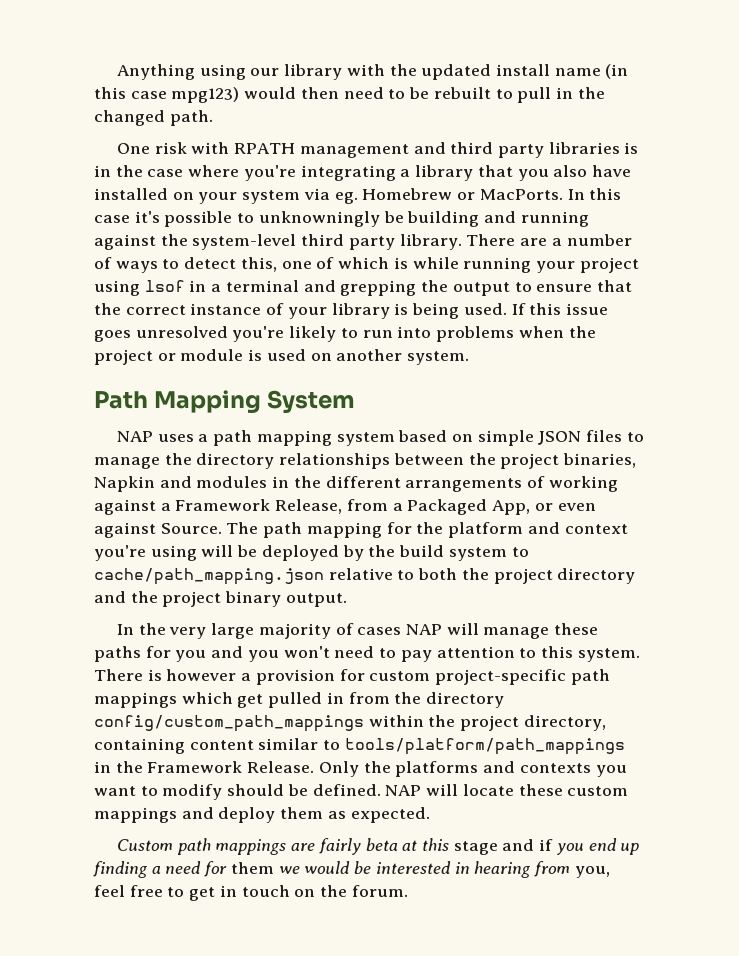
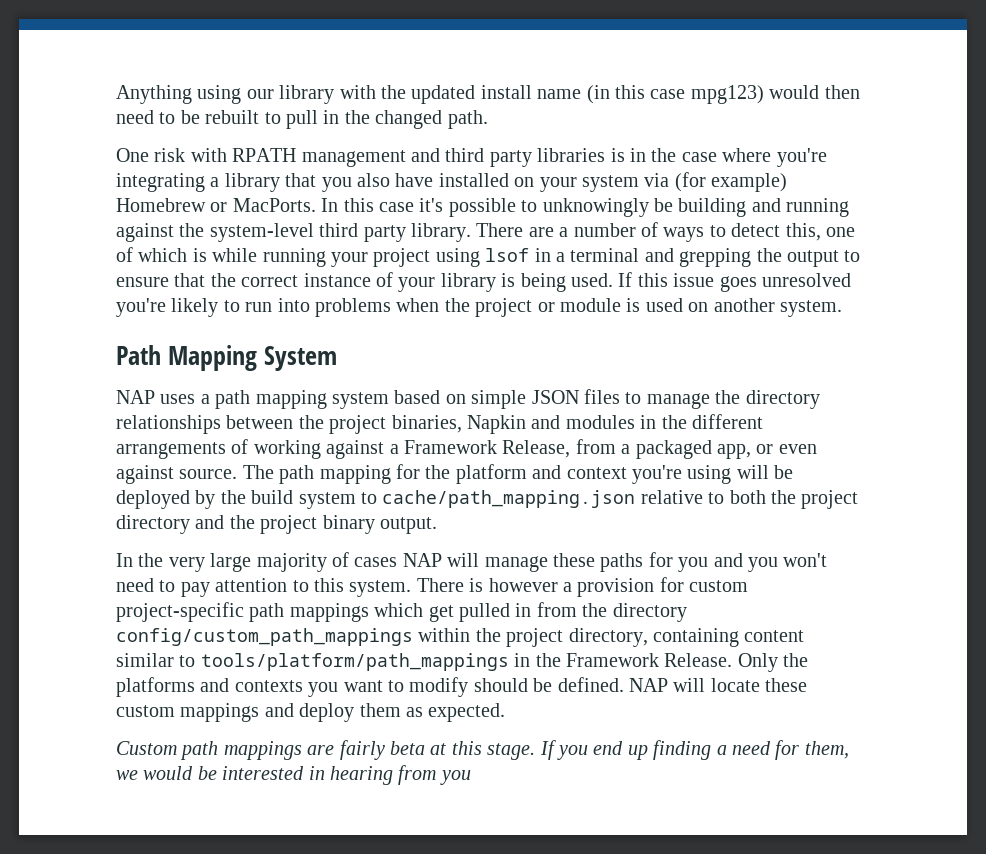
[334,192,358,204] eg. -> [674,172,788,192] (for example)
[258,211,380,227] unknowningly -> [542,198,649,217] unknowingly
[407,499,531,515] Packaged App, -> [635,440,751,459] packaged app,
[160,523,222,534] Source. -> [179,469,238,479] source.
[453,839,554,855] stage and if -> [487,740,556,760] stage. If
[230,862,274,874] them -> [804,741,849,759] them,
[574,866,610,878] [94,885,408,901] you, feel free to get in touch on the forum. -> [439,770,471,785] you

